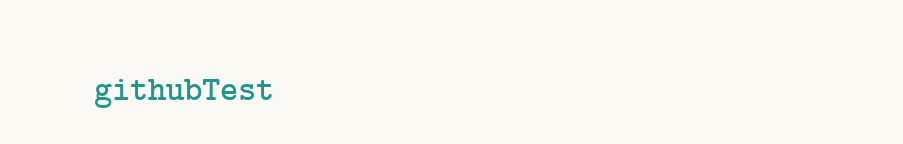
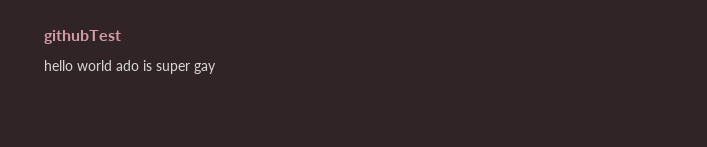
(274, 93) none -> [44,60,216,74] // hello world ado is super gay

